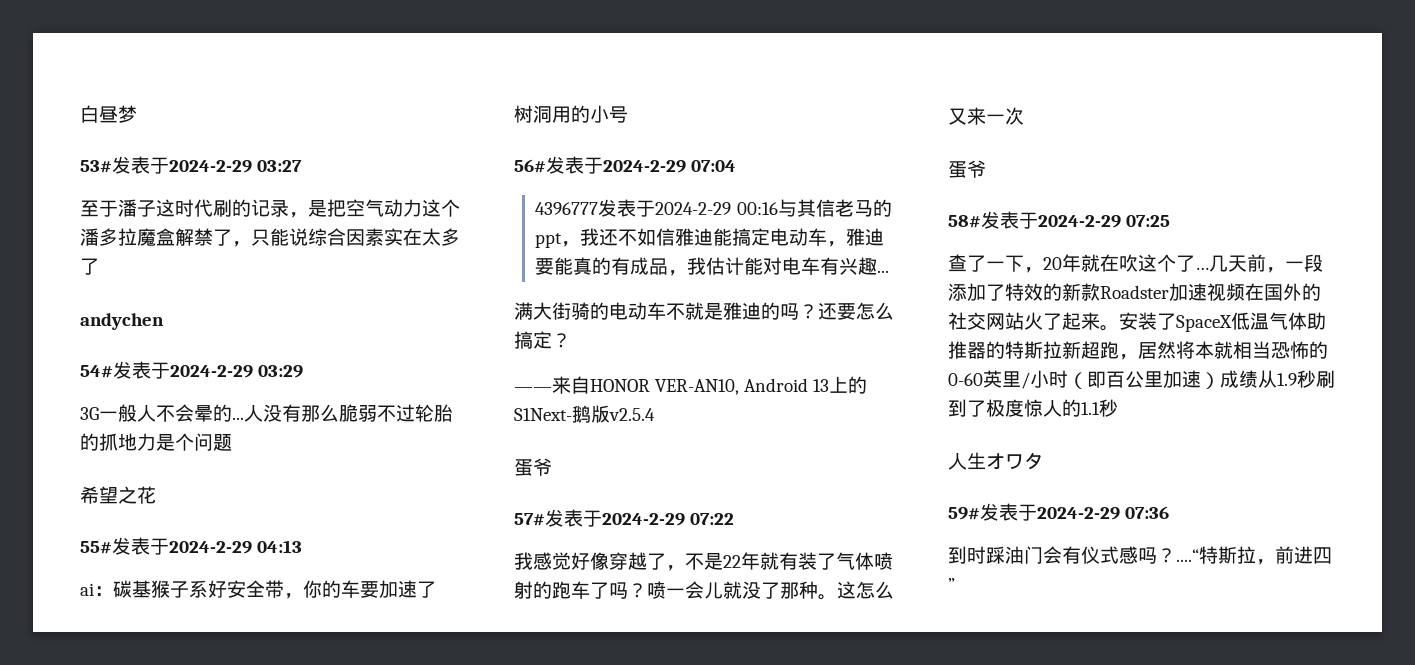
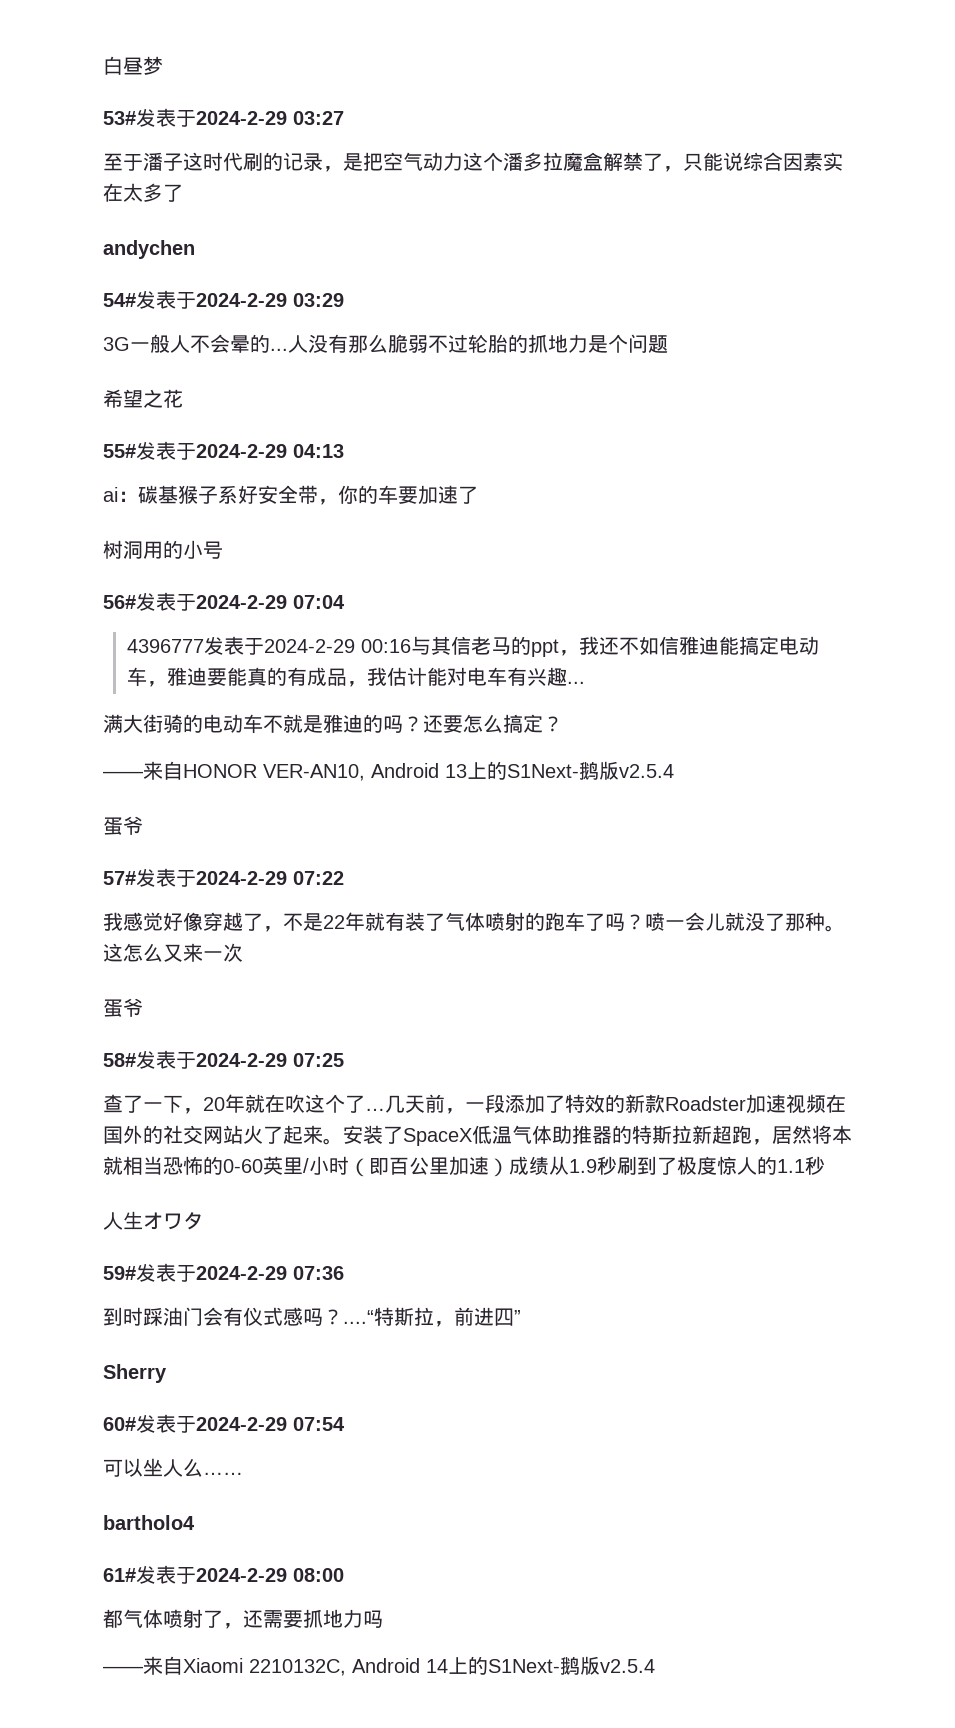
(955, 584) none -> [103,1364,167,1383] [103,1414,345,1433] [103,1458,243,1477] [103,1515,195,1530] [103,1565,344,1584] [103,1609,383,1629] [103,1656,655,1676] // Sherry // 60#发表于2024-2-29 07:54 // 可以坐人么…… // bartholo4 // 61#发表于2024-2-29 08:00 // 都气体喷射了，还需要抓地力吗 // ——来自Xiaomi 2210132C, Android 14上的S1Next-鹅版v2.5.4

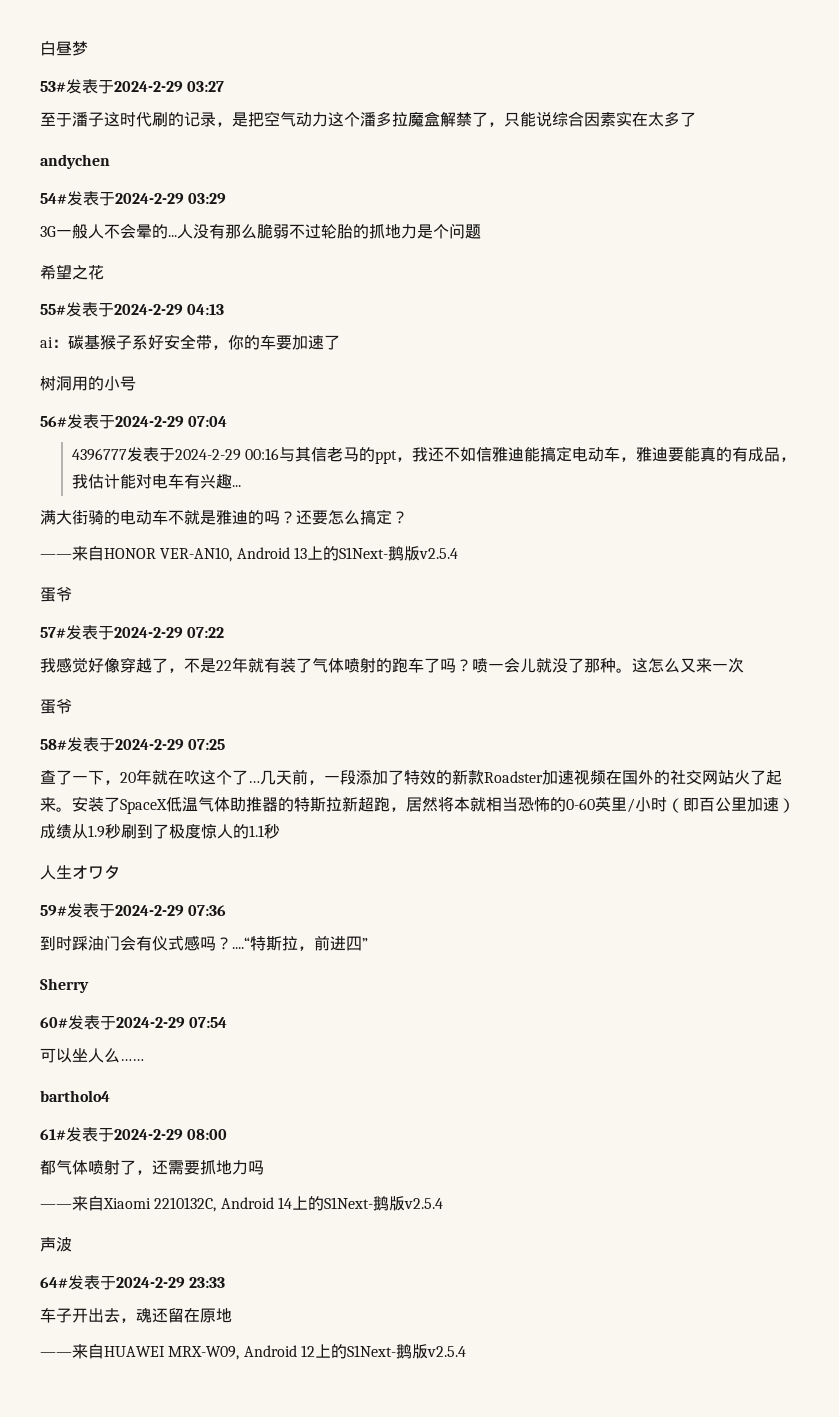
(655, 1666) none -> [40,1237,72,1252] [40,1275,226,1290] [40,1307,232,1323] [40,1344,466,1360] // 声波 // 64#发表于2024-2-29 23:33 // 车子开出去，魂还留在原地 // ——来自HUAWEI MRX-W09, Android 12上的S1Next-鹅版v2.5.4

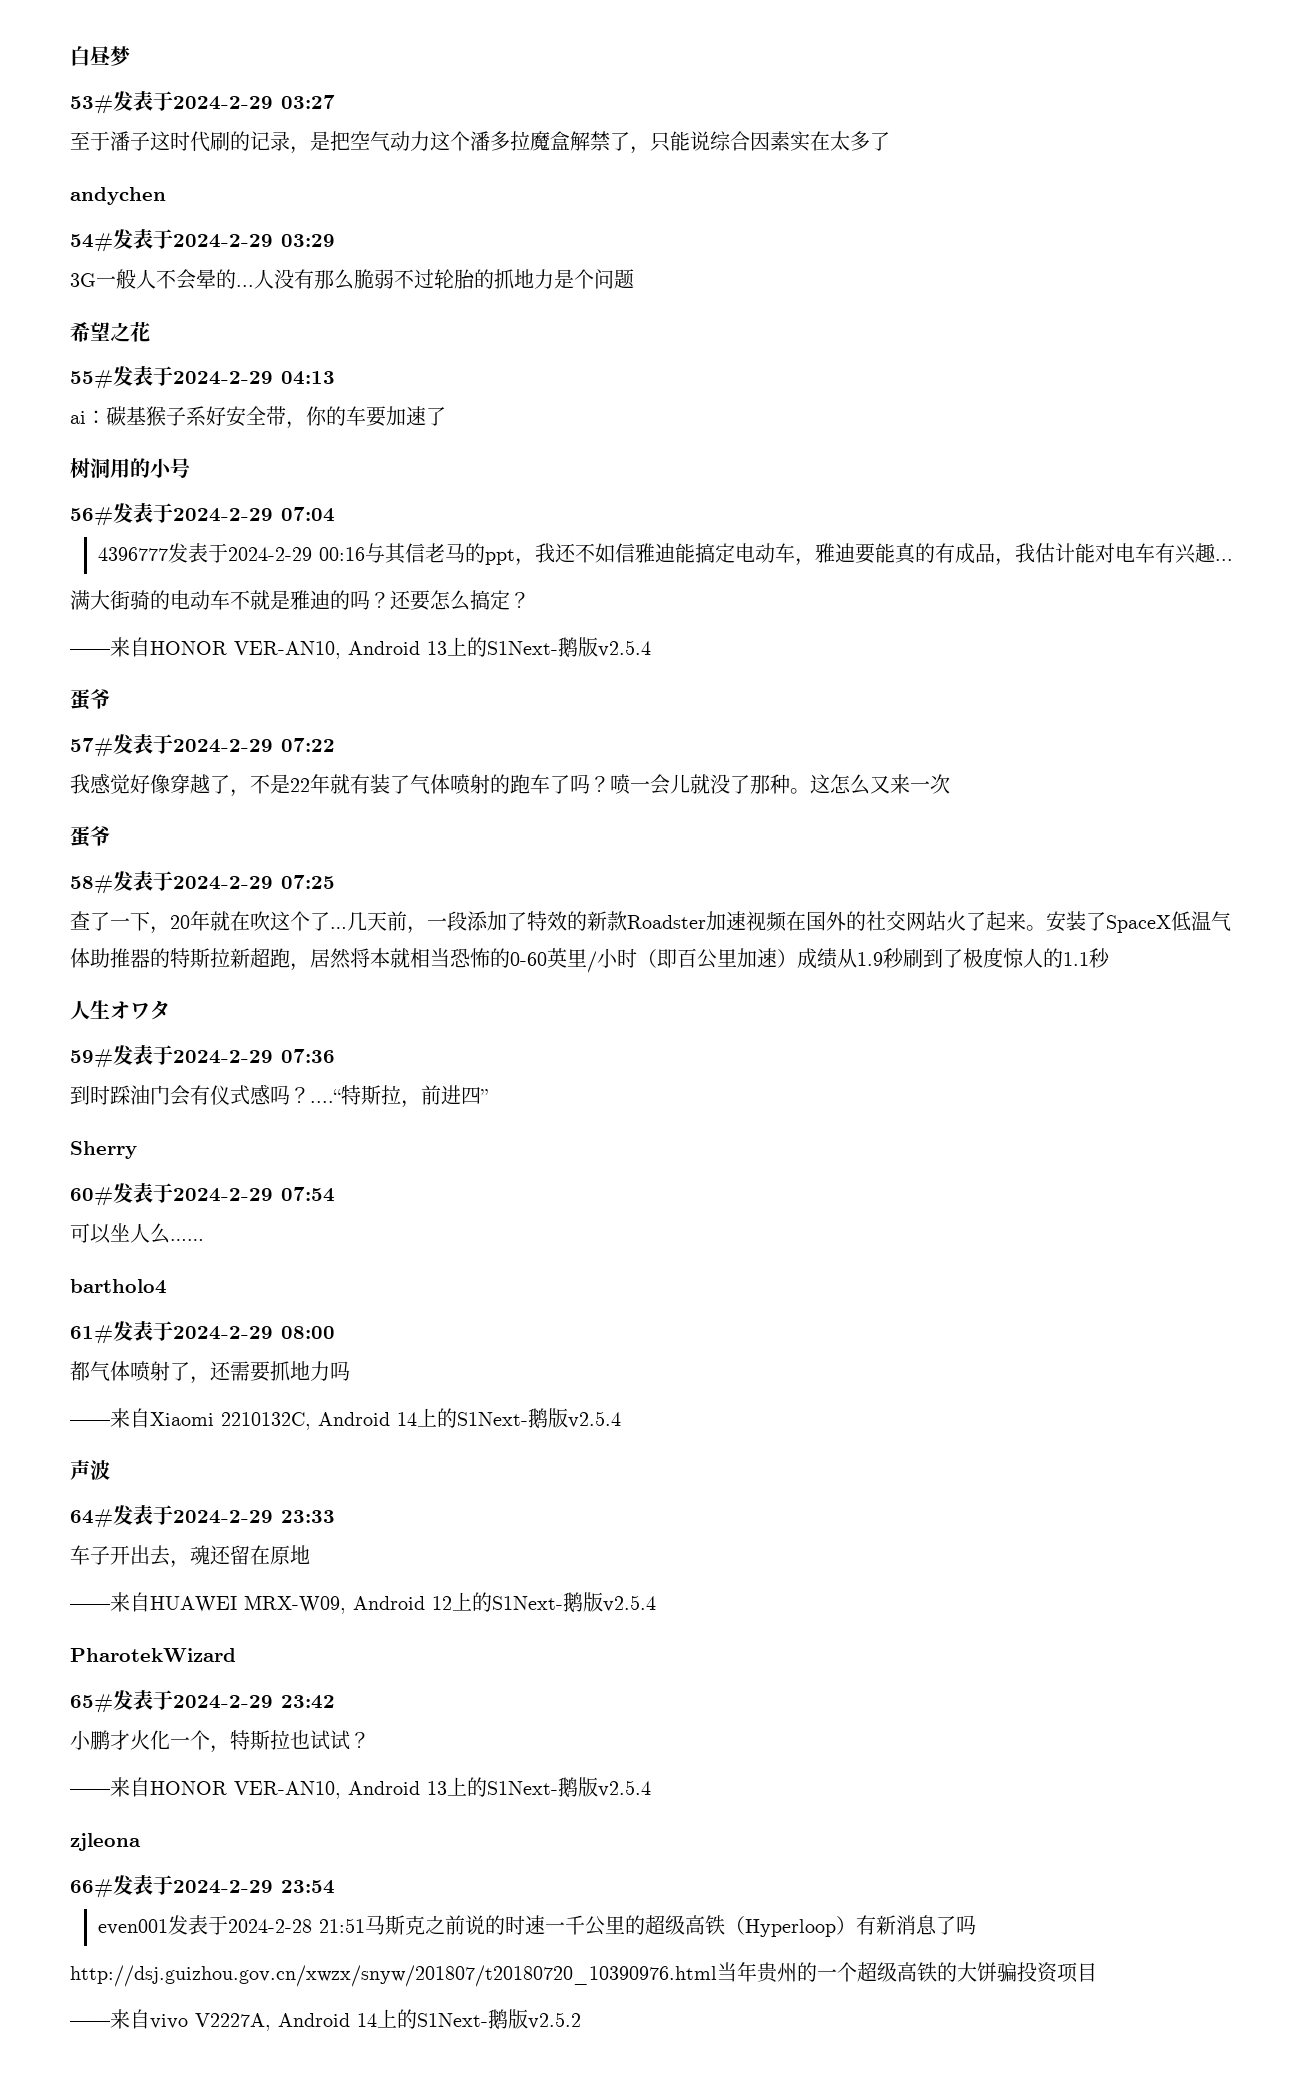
(466, 1351) none -> [70,1648,236,1662] [70,1690,335,1713] [70,1730,370,1753] [70,1777,651,1799] [70,1833,141,1851] [70,1875,335,1898] [97,1915,976,1937] [70,1962,1097,1987] [70,2009,581,2031] // PharotekWizard // 65#发表于2024-2-29 23:42 // 小鹏才火化一个，特斯拉也试试？ // ——来自HONOR VER-AN10, Android 13上的S1Next-鹅版v2.5.4 // zjleona // 66#发表于2024-2-29 23:54 // even001发表于2024-2-28 21:51马斯克之前说的时速一千公里的超级高铁（Hyperloop）有新消息了吗 // http://dsj.guizhou.gov.cn/xwzx/snyw/201807/t20180720_10390976.html当年贵州的一个超级高铁的大饼骗投资项目 // ——来自vivo V2227A, Android 14上的S1Next-鹅版v2.5.2

